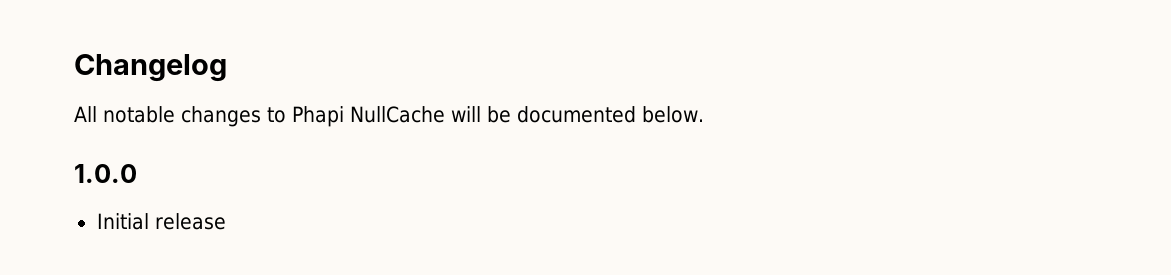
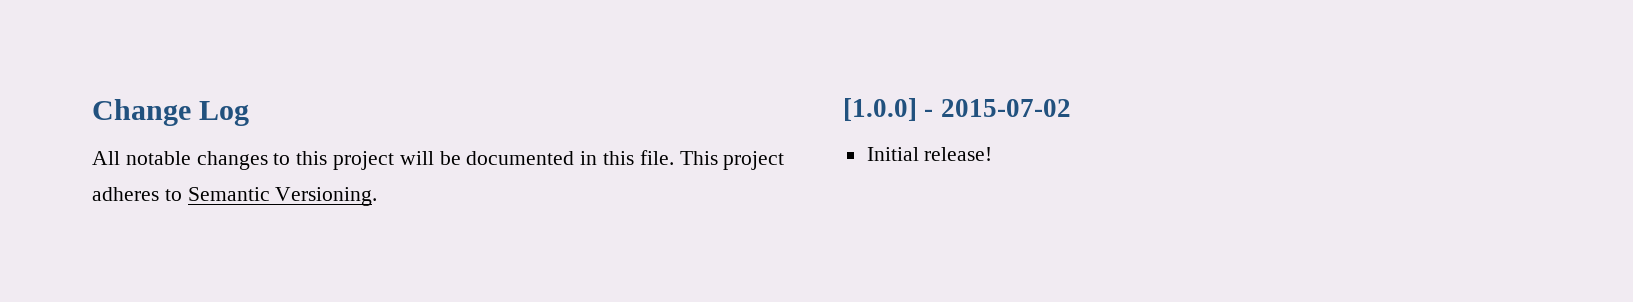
[74,54,227,82] Changelog -> [92,99,250,126] Change Log
[292,106,445,127] Phapi NullCache -> [296,151,395,170] this project
[642,106,704,123] [74,164,137,183] below. // 1.0.0 -> [580,150,785,170] [92,187,378,206] [843,98,1071,121] in this file. This project adheres to Semantic Versioning. // [1.0.0] - 2015-07-02
[154,213,226,230] release -> [924,147,993,161] release!

